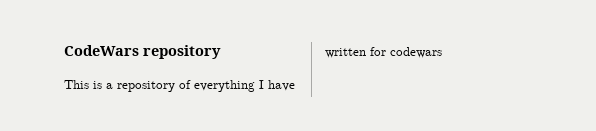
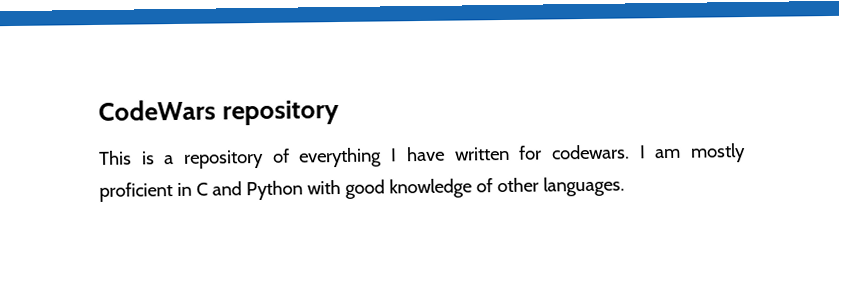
[390,47,442,58] codewars -> [550,143,747,163] [99,176,625,202] codewars. I am mostly proficient in C and Python with good knowledge of other languages.

